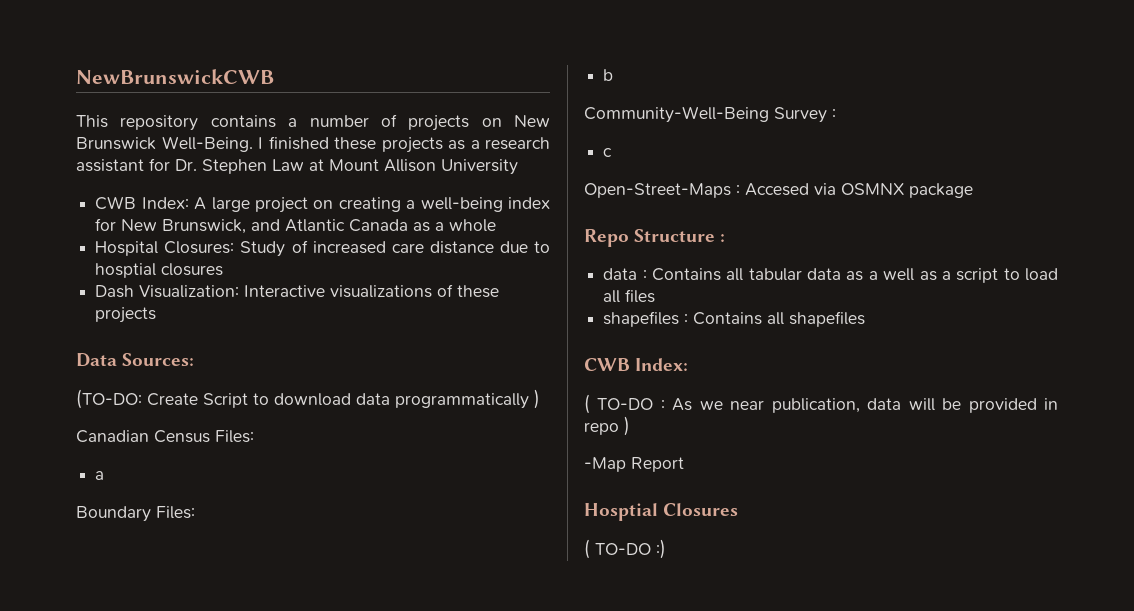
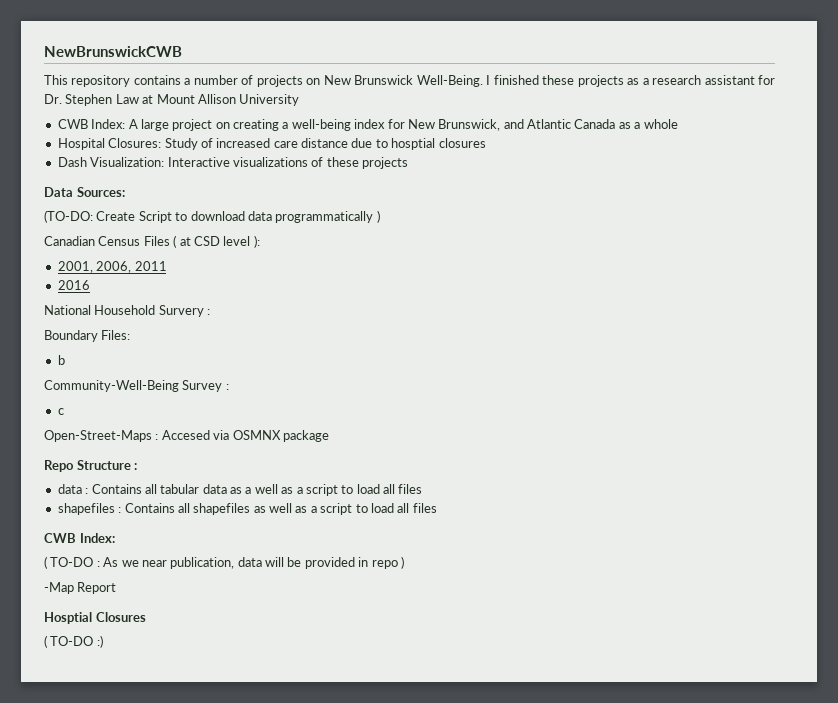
[215,430,254,443] [95,471,105,480] Files: // a -> [143,235,260,248] [57,261,167,273] [57,280,90,290] [44,305,211,317] Files ( at CSD level ): // 2001, 2006, 2011 // 2016 // National Household Survery :
(866, 319) none -> [253,503,437,515] as well as a script to load all files

